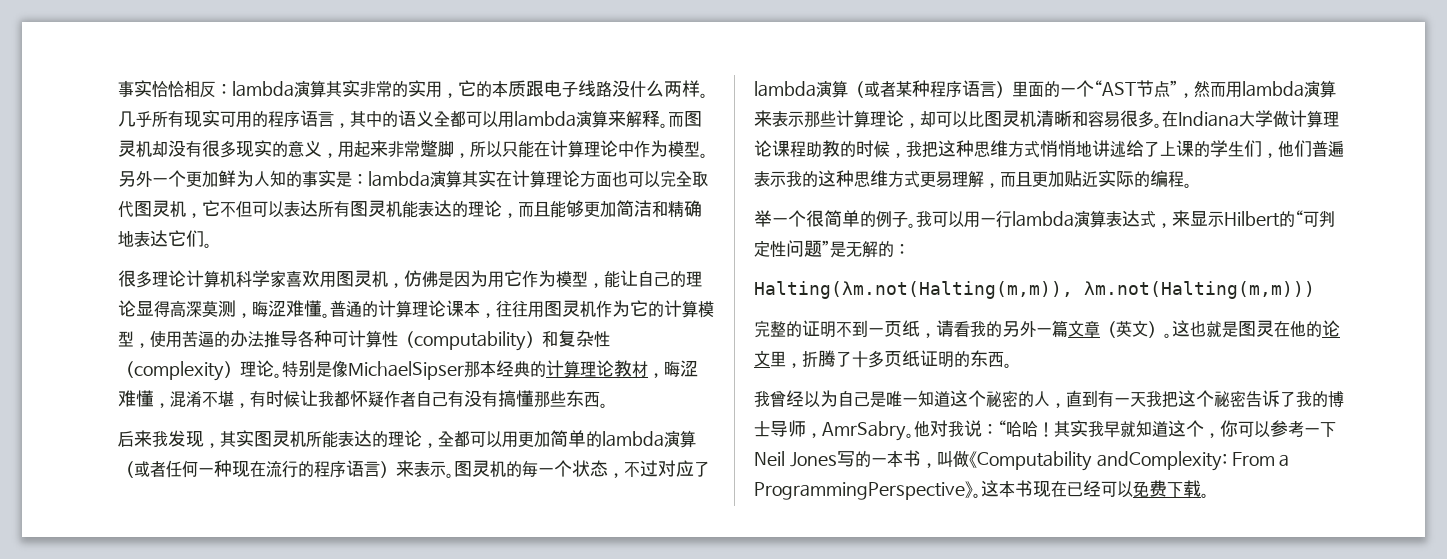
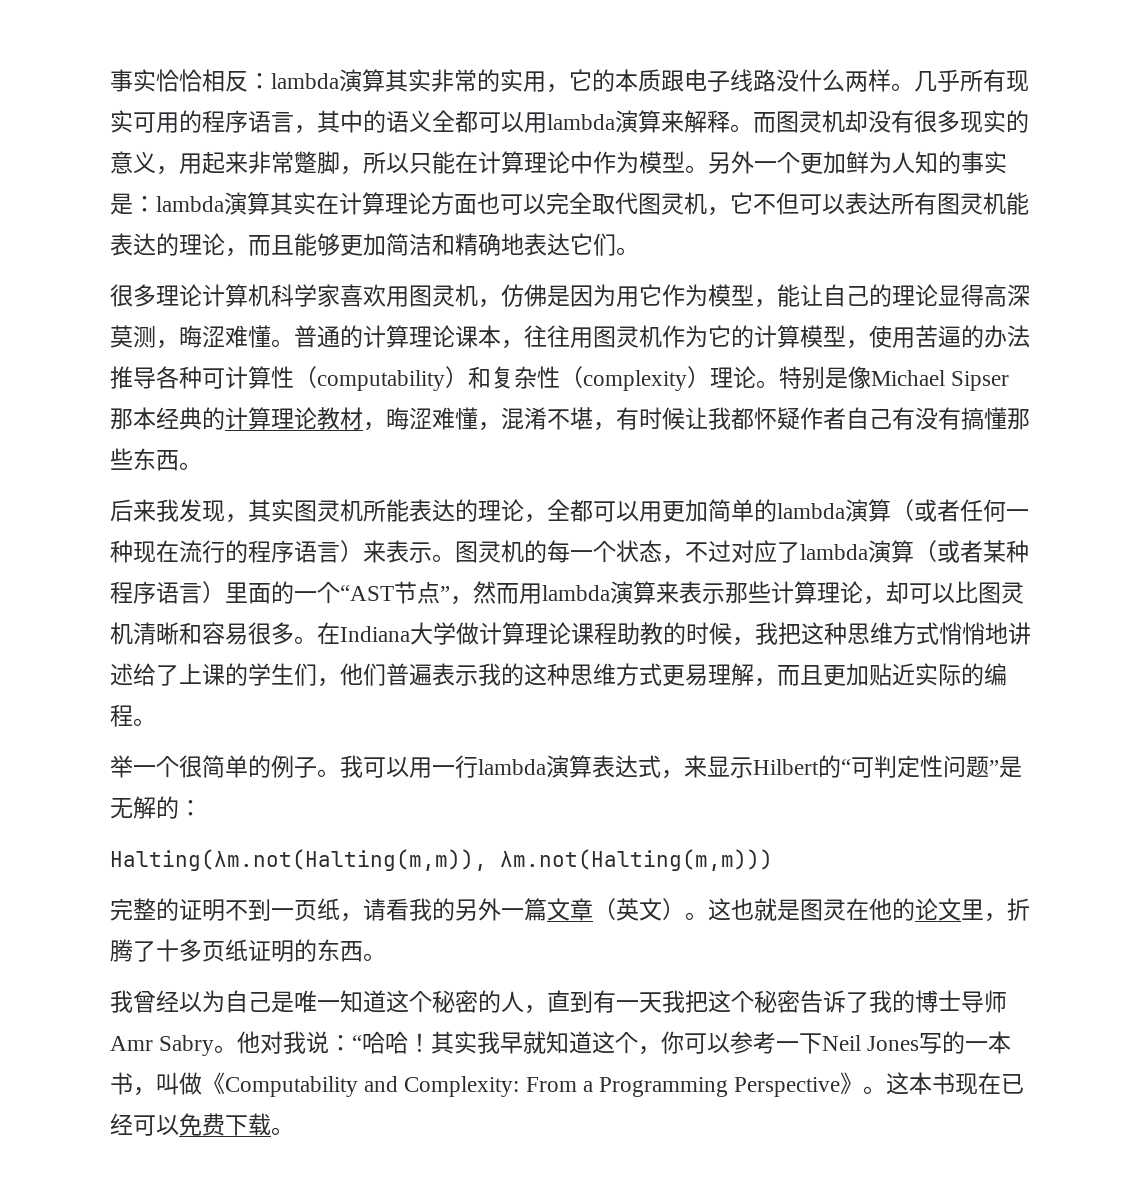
[348,361,464,380] MichaelSipser -> [871,370,1010,391] Michael Sipser
[806,421,906,441] ，AmrSabry -> [110,1035,215,1056] Amr Sabry
[1096,451,1290,471] [754,482,965,500] andComplexity: From a ProgrammingPerspective -> [364,1076,841,1097] and Complexity: From a Programming Perspective

